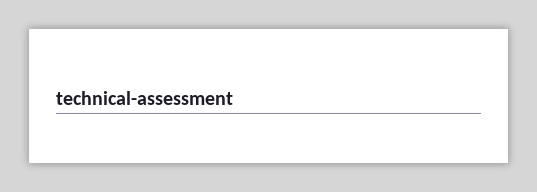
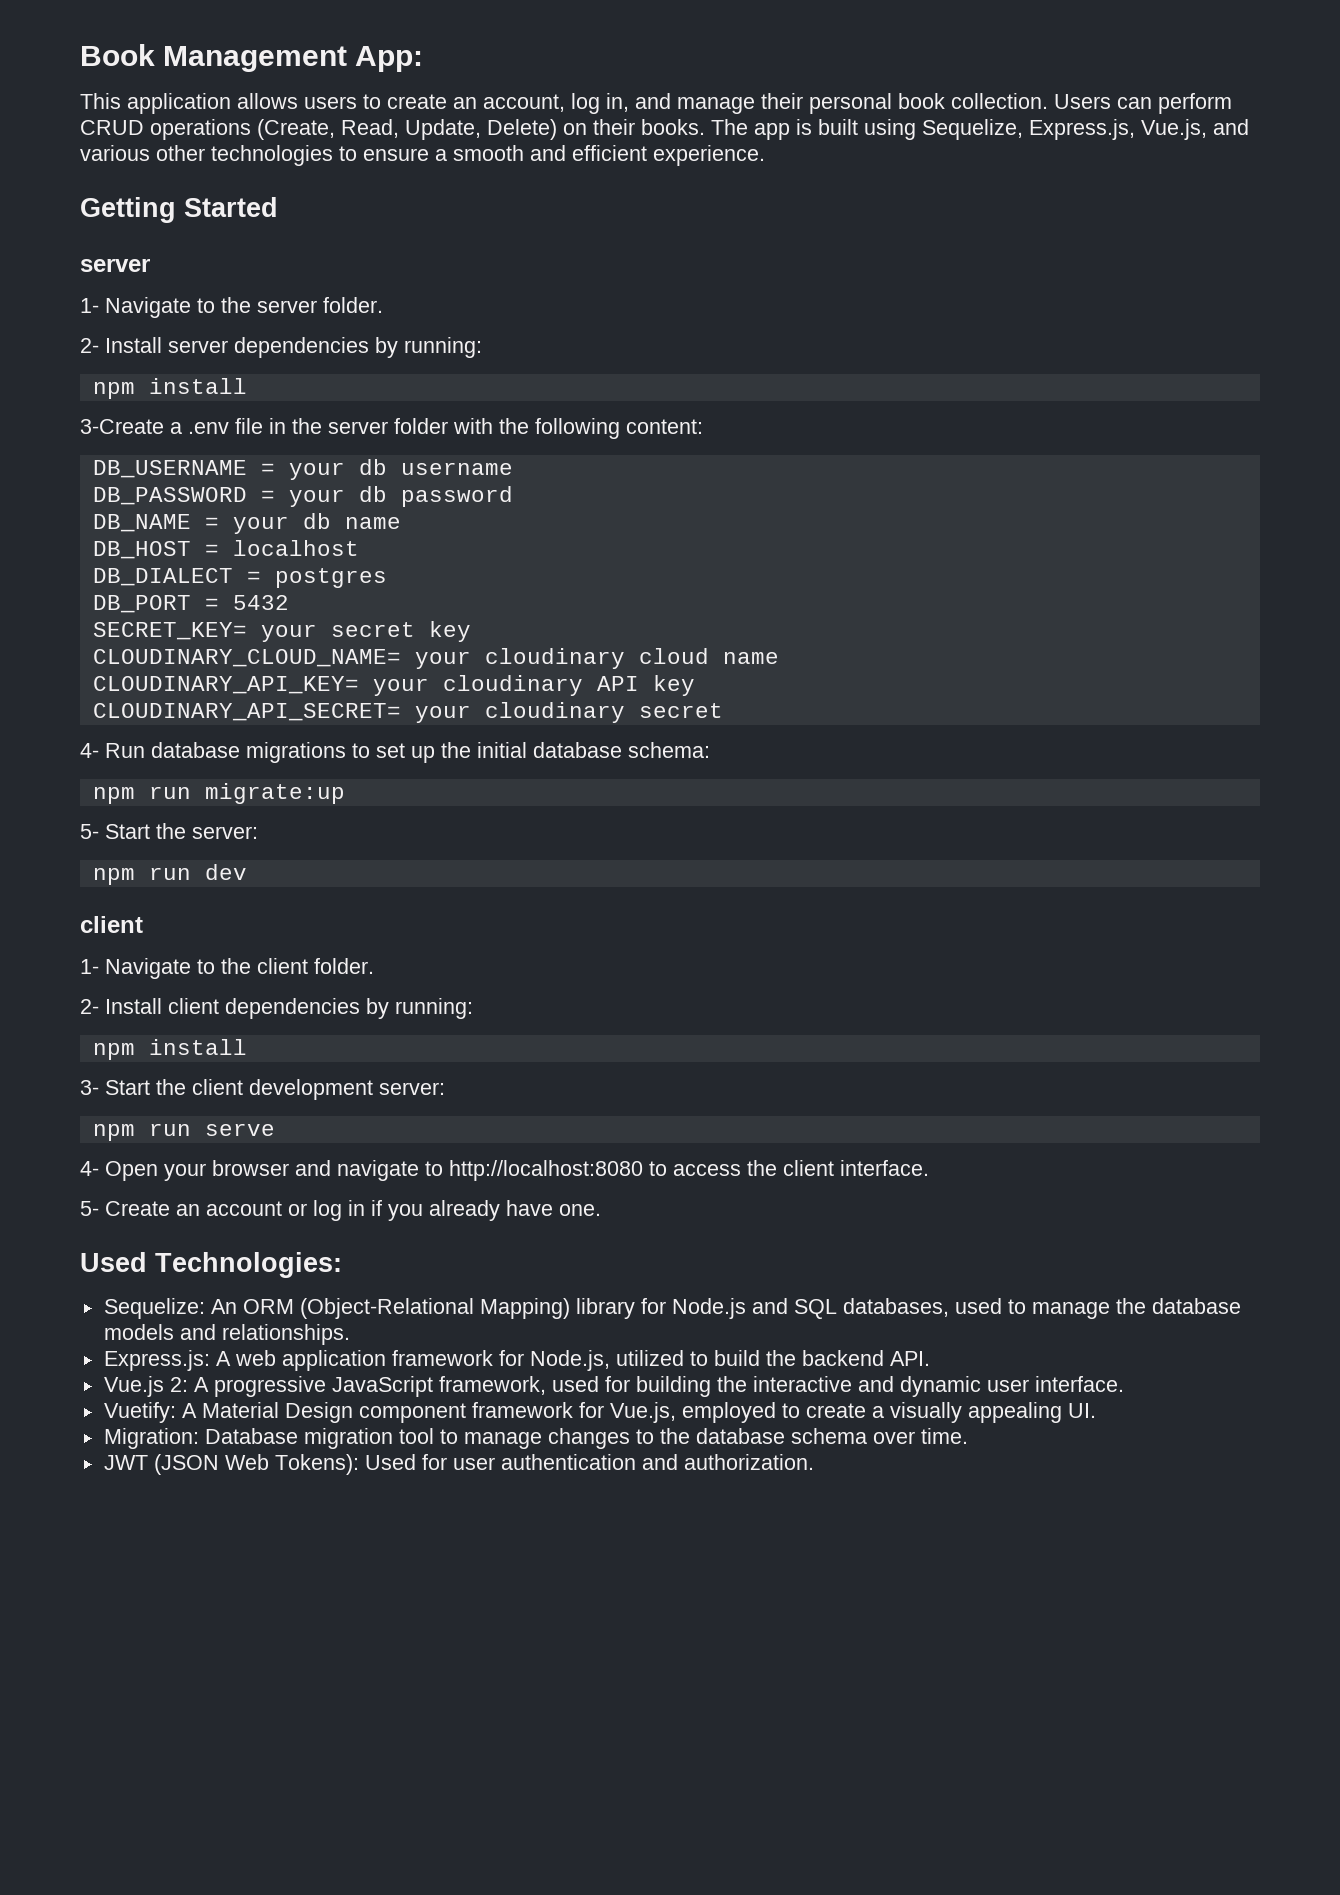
[56,91,233,105] technical-assessment -> [80,44,424,72] [80,93,1232,114] [80,119,1249,140] [80,145,765,166] [80,197,278,223] [80,259,150,272] [80,297,383,318] [80,337,482,358] [92,378,247,399] [80,418,703,439] [92,459,513,480] [92,486,513,507] [92,513,401,534] [92,540,359,559] [92,568,387,588] [92,595,289,613] [92,621,471,642] [92,648,779,669] [92,675,695,696] [92,702,723,723] [80,742,710,763] [92,783,345,804] [80,823,258,839] [92,864,247,885] [80,916,143,933] [80,958,374,979] [80,998,473,1019] [92,1039,247,1060] [80,1079,445,1100] [92,1123,275,1141] [80,1160,929,1181] [80,1200,601,1221] [80,1252,342,1278] [103,1298,1241,1319] [103,1324,350,1345] [103,1350,930,1371] [103,1376,1124,1397] [103,1402,1096,1423] [103,1428,968,1449] [103,1454,814,1475] Book Management App: // This application allows users to create an account, log in, and manage their personal book collection. Users can perform CRUD operations (Create, Read, Update, Delete) on their books. The app is built using Sequelize, Express.js, Vue.js, and various other technologies to ensure a smooth and efficient experience. // Getting Started // server // 1- Navigate to the server folder. // 2- Install server dependencies by running: // npm install // 3-Create a .env file in the server folder with the following content: // DB_USERNAME = your db username // DB_PASSWORD = your db password // DB_NAME = your db name // DB_HOST = localhost // DB_DIALECT = postgres // DB_PORT = 5432 // SECRET_KEY= your secret key // CLOUDINARY_CLOUD_NAME= your cloudinary cloud name // CLOUDINARY_API_KEY= your cloudinary API key // CLOUDINARY_API_SECRET= your cloudinary secret // 4- Run database migrations to set up the initial database schema: // npm run migrate:up // 5- Start the server: // npm run dev // client // 1- Navigate to the client folder. // 2- Install client dependencies by running: // npm install // 3- Start the client development server: // npm run serve // 4- Open your browser and navigate to http://localhost:8080 to access the client interface. // 5- Create an account or log in if you already have one. // Used Technologies: // Sequelize: An ORM (Object-Relational Mapping) library for Node.js and SQL databases, used to manage the database models and relationships. // Express.js: A web application framework for Node.js, utilized to build the backend API. // Vue.js 2: A progressive JavaScript framework, used for building the interactive and dynamic user interface. // Vuetify: A Material Design component framework for Vue.js, employed to create a visually appealing UI. // Migration: Database migration tool to manage changes to the database schema over time. // JWT (JSON Web Tokens): Used for user authentication and authorization.

